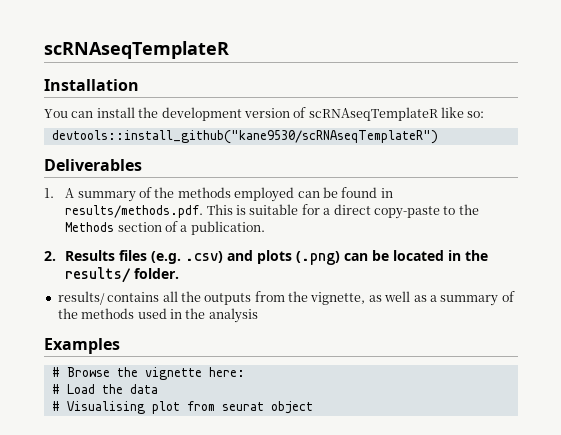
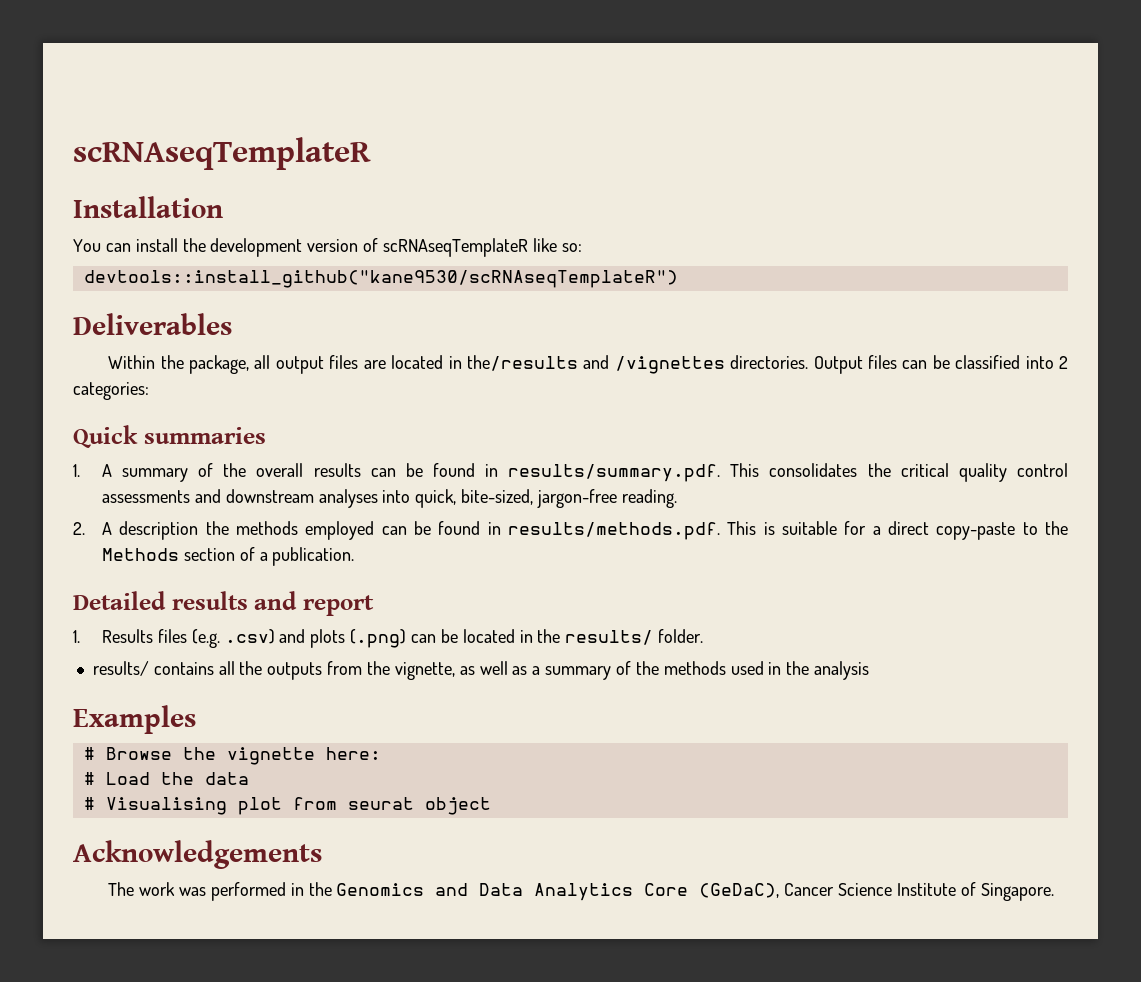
(142, 165) none -> [108,355,1068,374] [73,382,149,400] [73,425,266,448] // Within the package, all output files are located in the/results and /vignettes directories. Output files can be classified into 2 categories: // Quick summaries
(175, 192) none -> [256,463,1068,482] [101,489,677,508] [73,521,229,540] overall results can be found in results/summary.pdf. This consolidates the critical quality control assessments and downstream analyses into quick, bite-sized, jargon-free reading. // 2. A description the
[44,251,56,261] 2. -> [73,591,374,616] [73,630,80,643] Detailed results and report // 1.
(313, 407) none -> [73,840,322,869] [108,882,1054,901] // Acknowledgements // The work was performed in the Genomics and Data Analytics Core (GeDaC), Cancer Science Institute of Singapore.

